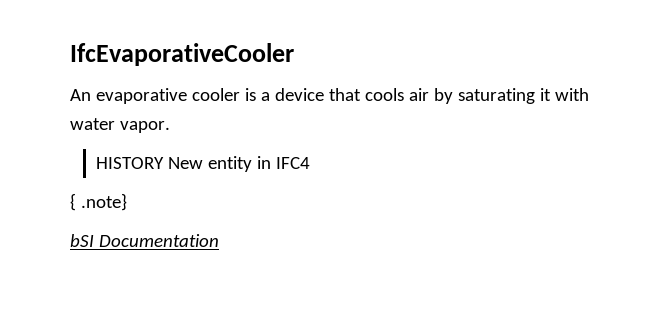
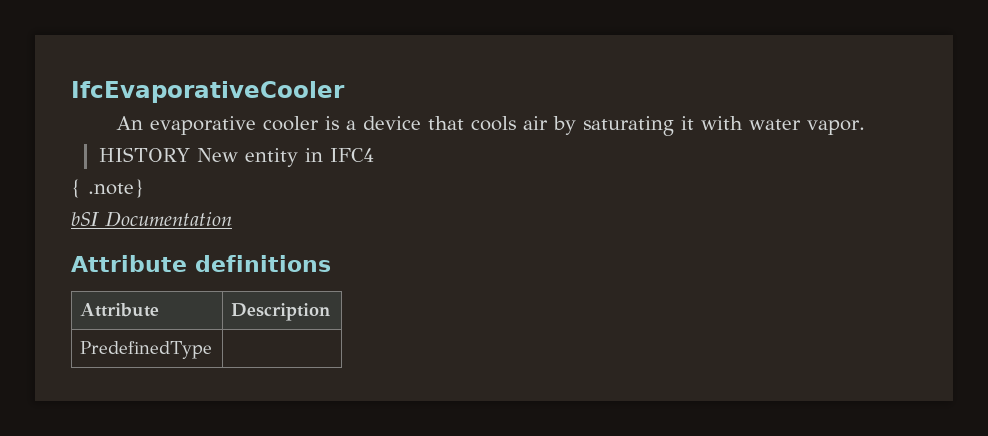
(219, 240) none -> [71,255,331,272] [80,303,160,317] [231,303,331,321] [80,341,213,359] // Attribute definitions // Attribute | Description // PredefinedType |

